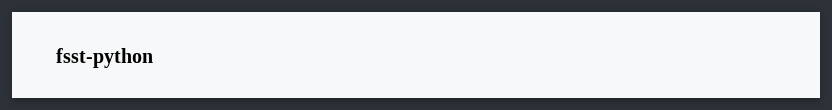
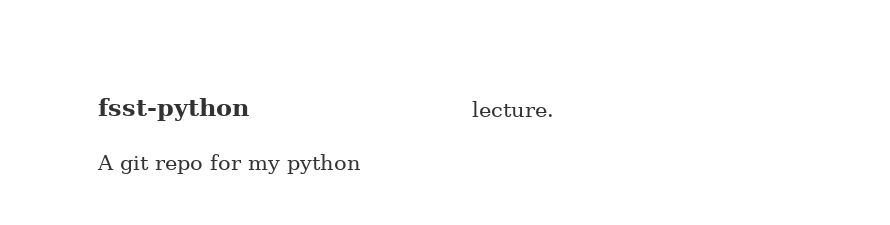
(153, 58) none -> [97,154,361,174] [472,101,554,117] // A git repo for my python lecture.

